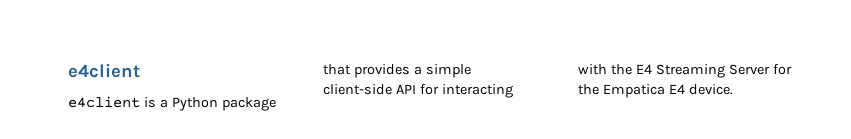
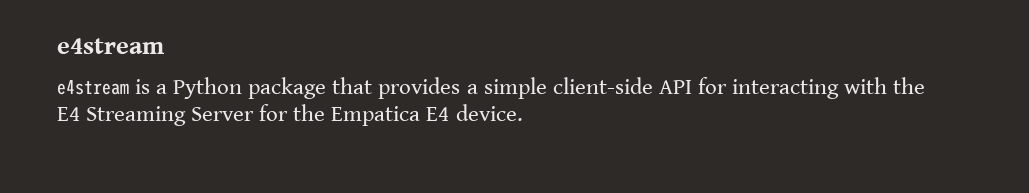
[68,63,140,78] [68,96,140,108] e4client // e4client -> [57,38,165,54] [57,80,129,95] e4stream // e4stream

